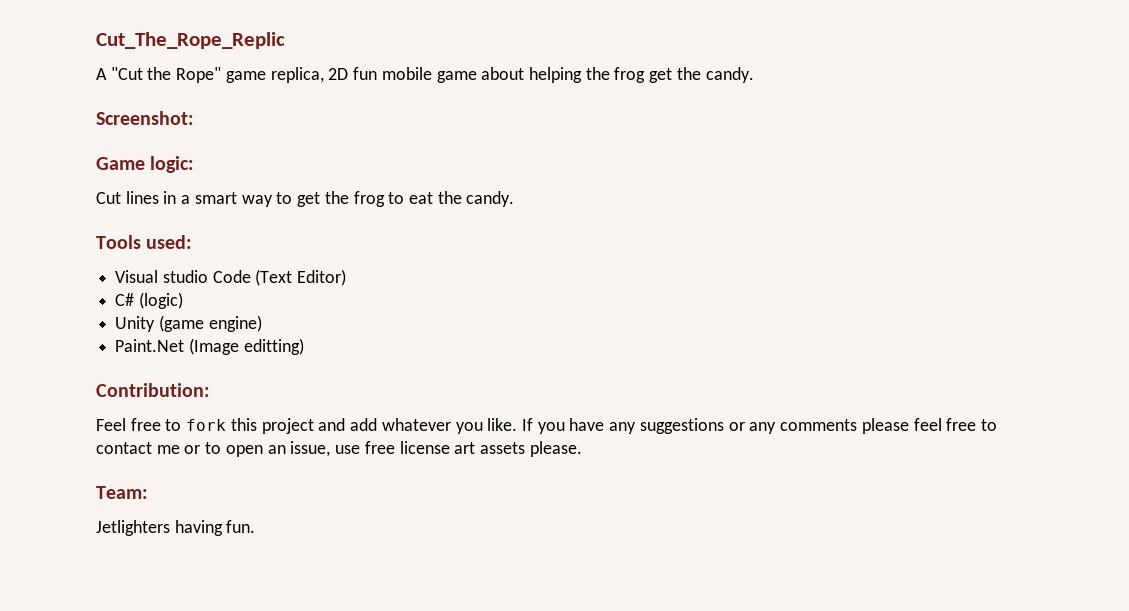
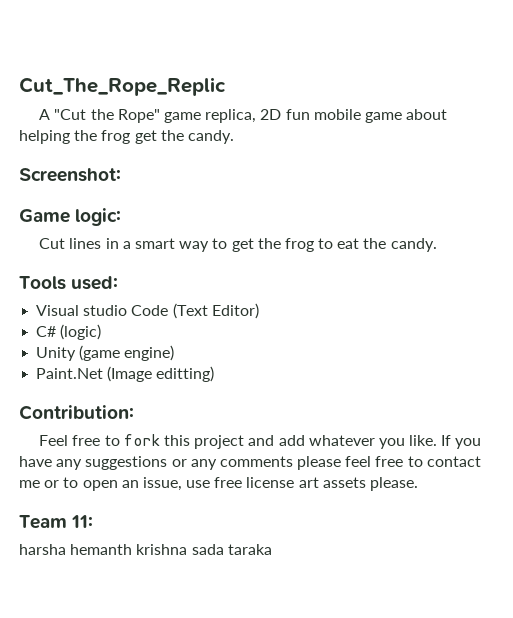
[96,486,148,499] [96,520,256,536] Team: // Jetlighters having fun. -> [19,515,94,529] [19,544,272,555] Team 11: // harsha hemanth krishna sada taraka

